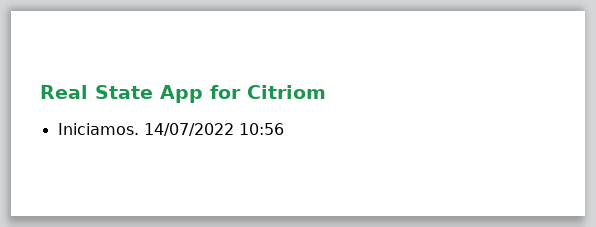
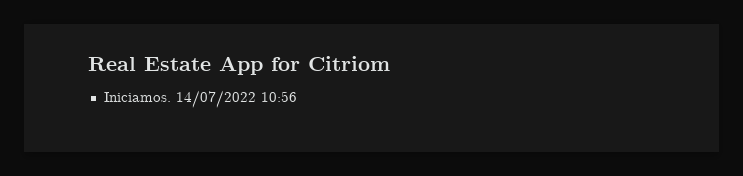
[95,85,153,99] State -> [144,57,211,71] Estate

